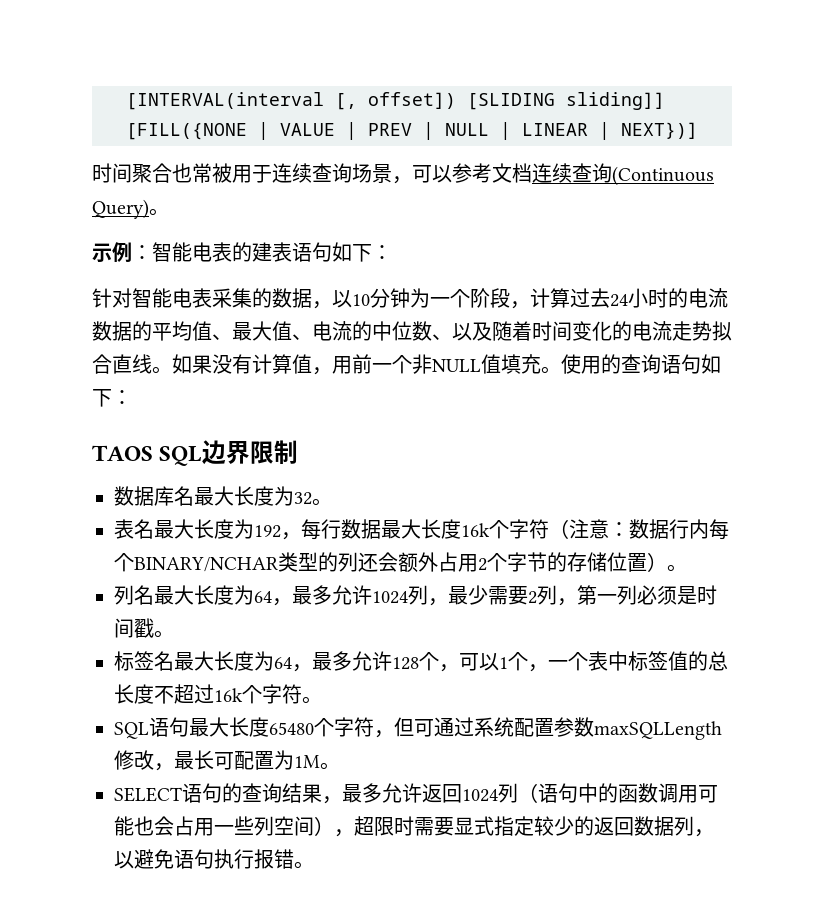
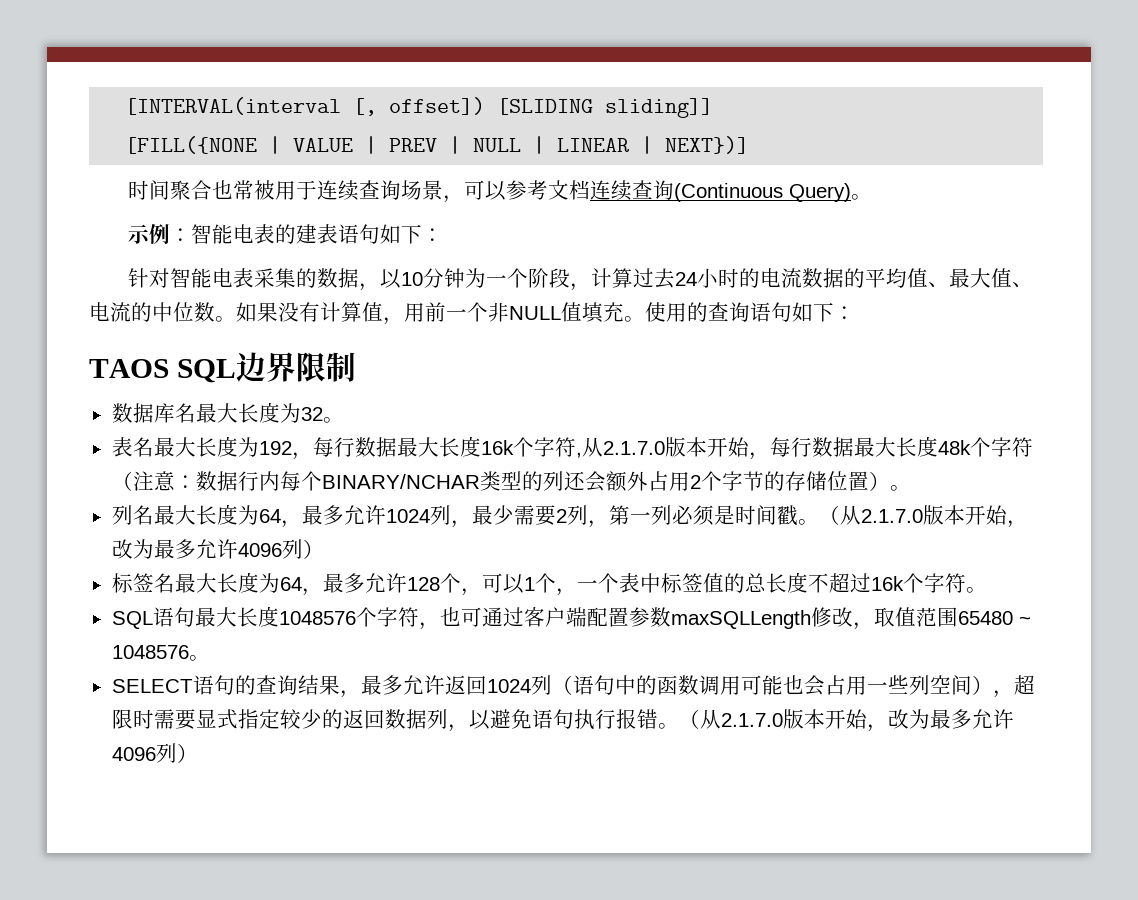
[432,321,732,341] [92,354,152,374] 、以及随着时间变化的电流走势拟合直线 -> (215, 312) none
(549, 529) none -> [575,436,1033,460] ,从2.1.7.0版本开始，每行数据最大长度48k个字符
(174, 634) none -> [818,505,1028,528] [111,539,324,559] （从2.1.7.0版本开始，改为最多允许4096列）
[269,717,514,738] 65480个字符，但可通过系统 -> [278,607,587,630] 1048576个字符，也可通过客户端
[174,750,320,770] 最长可配置为1M -> [873,607,1031,627] [111,645,189,659] 取值范围65480 ~ 1048576
(314, 865) none -> [678,709,1014,732] [111,743,198,763] （从2.1.7.0版本开始，改为最多允许4096列）

